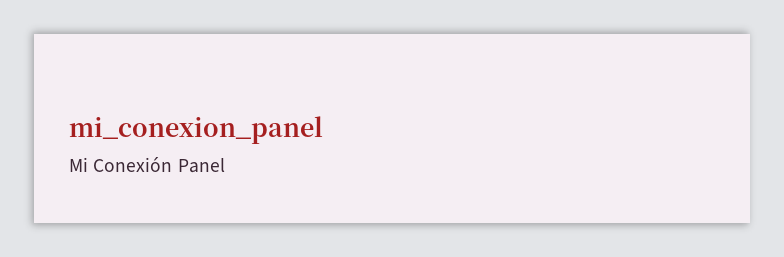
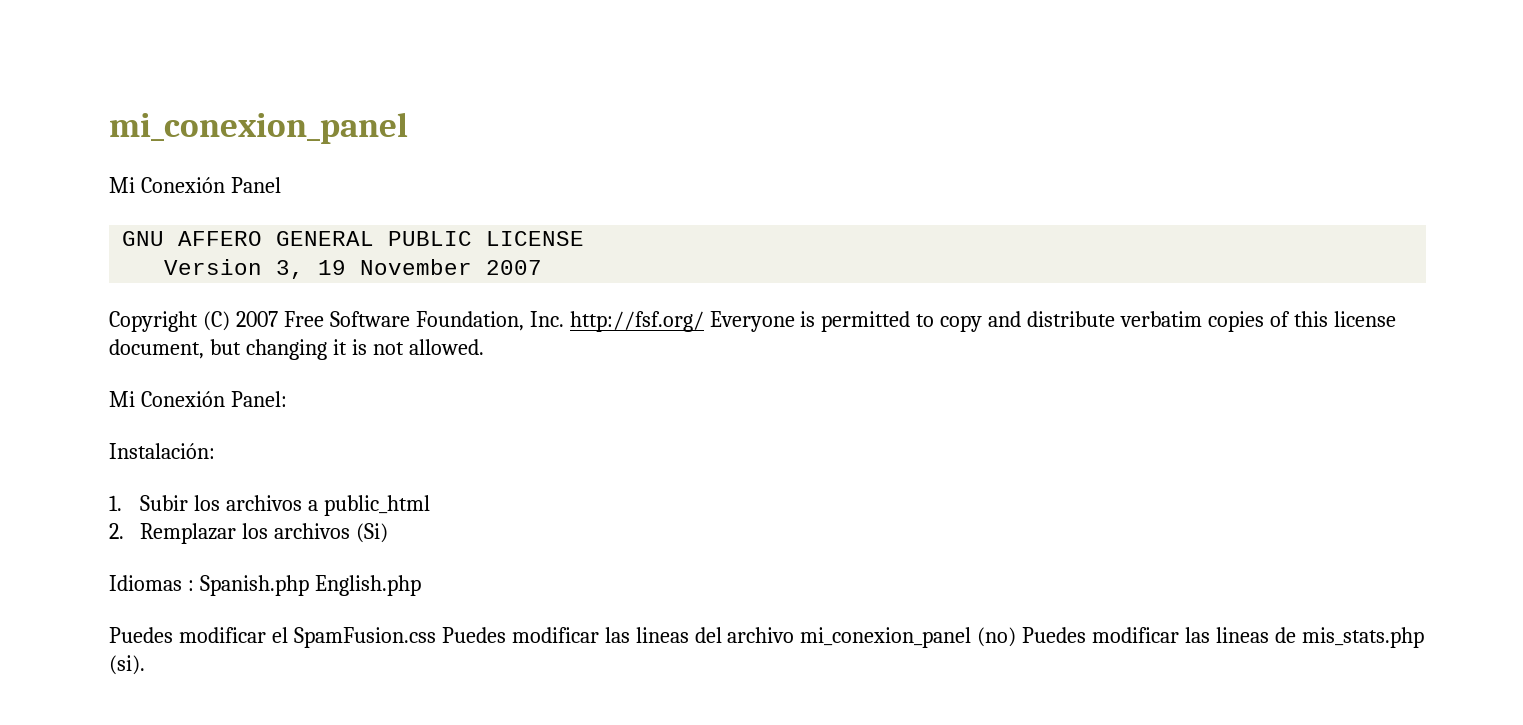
(225, 165) none -> [122,231,585,246] [164,259,543,279] [109,311,1396,332] [109,339,484,360] [109,391,287,407] [109,443,215,459] [109,495,430,516] [109,523,388,544] [109,575,421,596] [109,627,1424,648] [109,655,145,675] // GNU AFFERO GENERAL PUBLIC LICENSE // Version 3, 19 November 2007 // Copyright (C) 2007 Free Software Foundation, Inc. http://fsf.org/ Everyone is permitted to copy and distribute verbatim copies of this license document, but changing it is not allowed. // Mi Conexión Panel: // Instalación: // 1. Subir los archivos a public_html // 2. Remplazar los archivos (Si) // Idiomas : Spanish.php English.php // Puedes modificar el SpamFusion.css Puedes modificar las lineas del archivo mi_conexion_panel (no) Puedes modificar las lineas de mis_stats.php (si).

